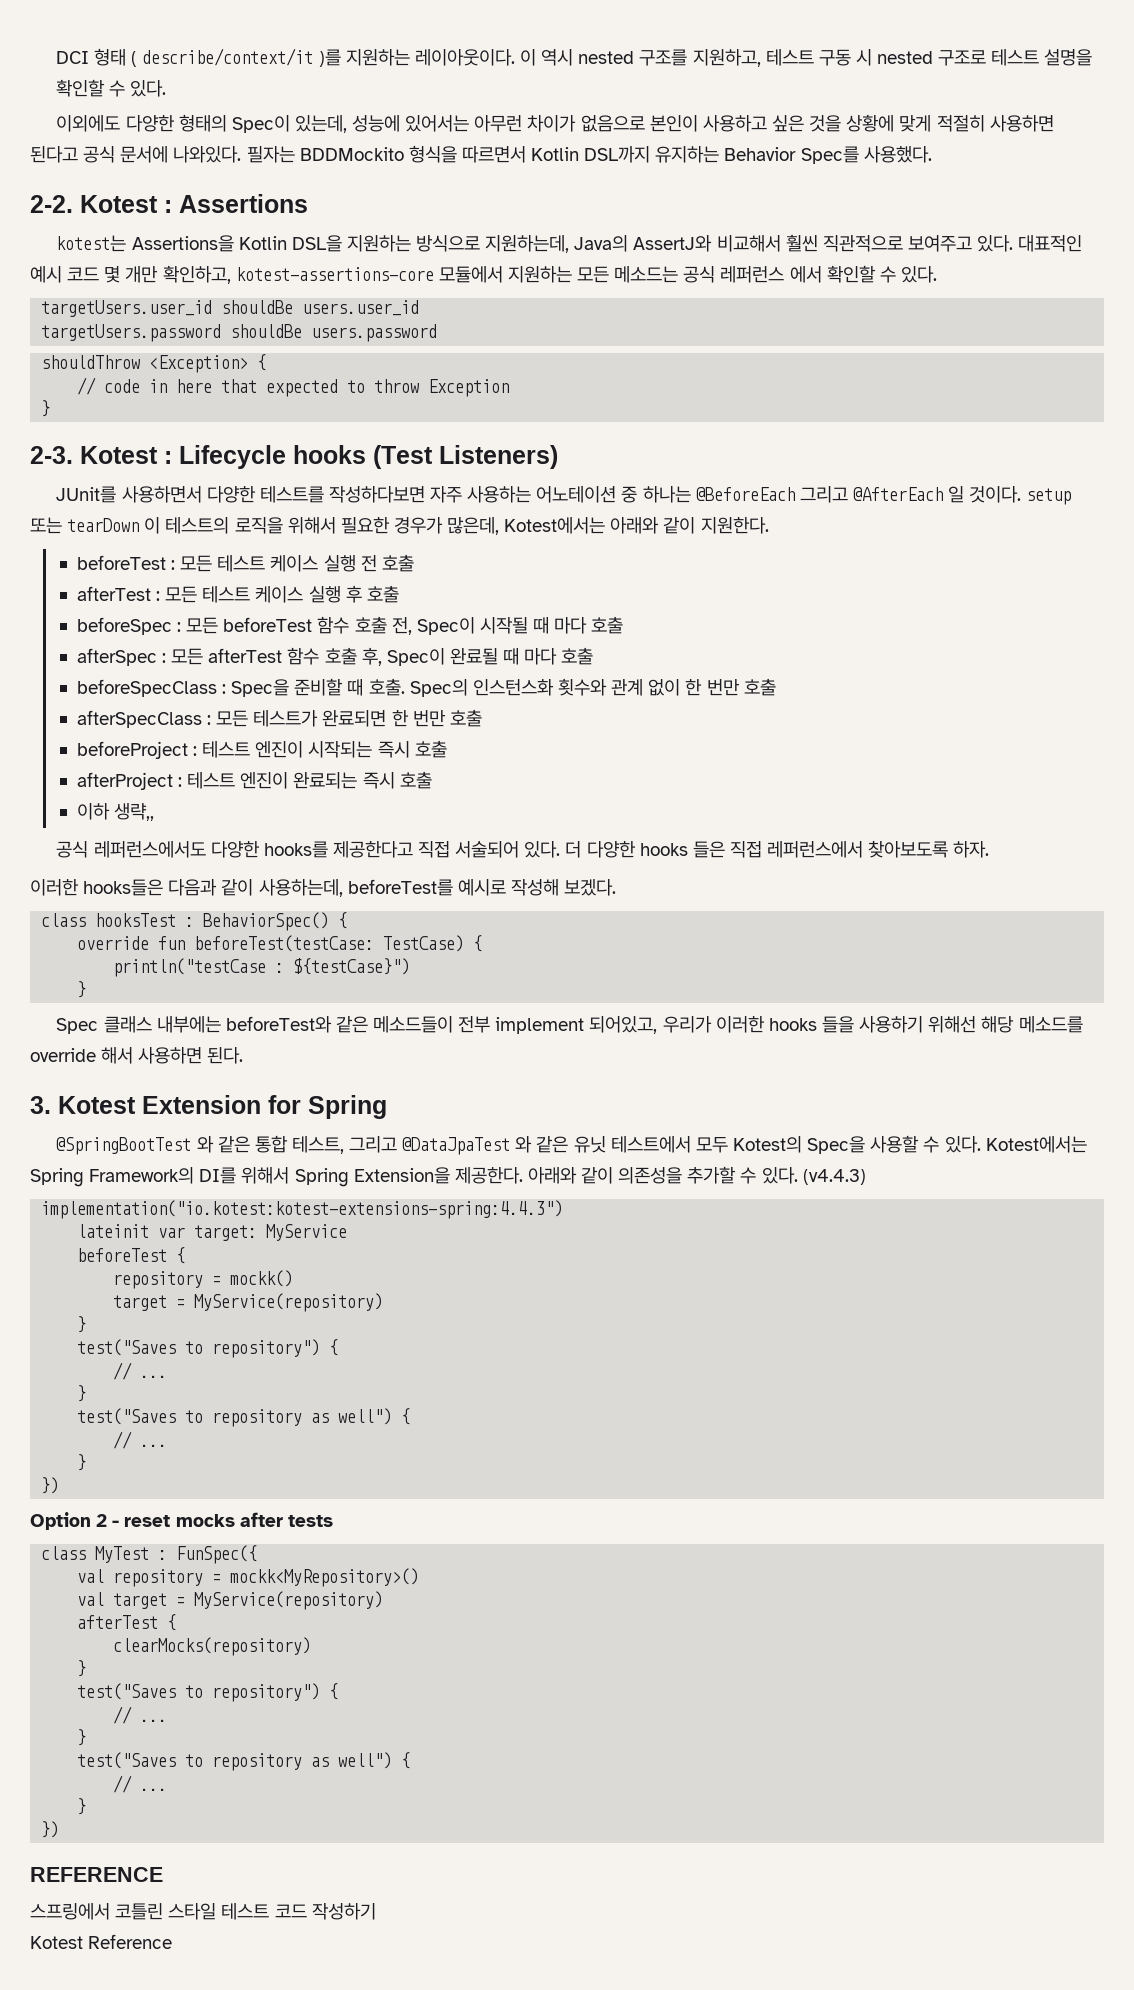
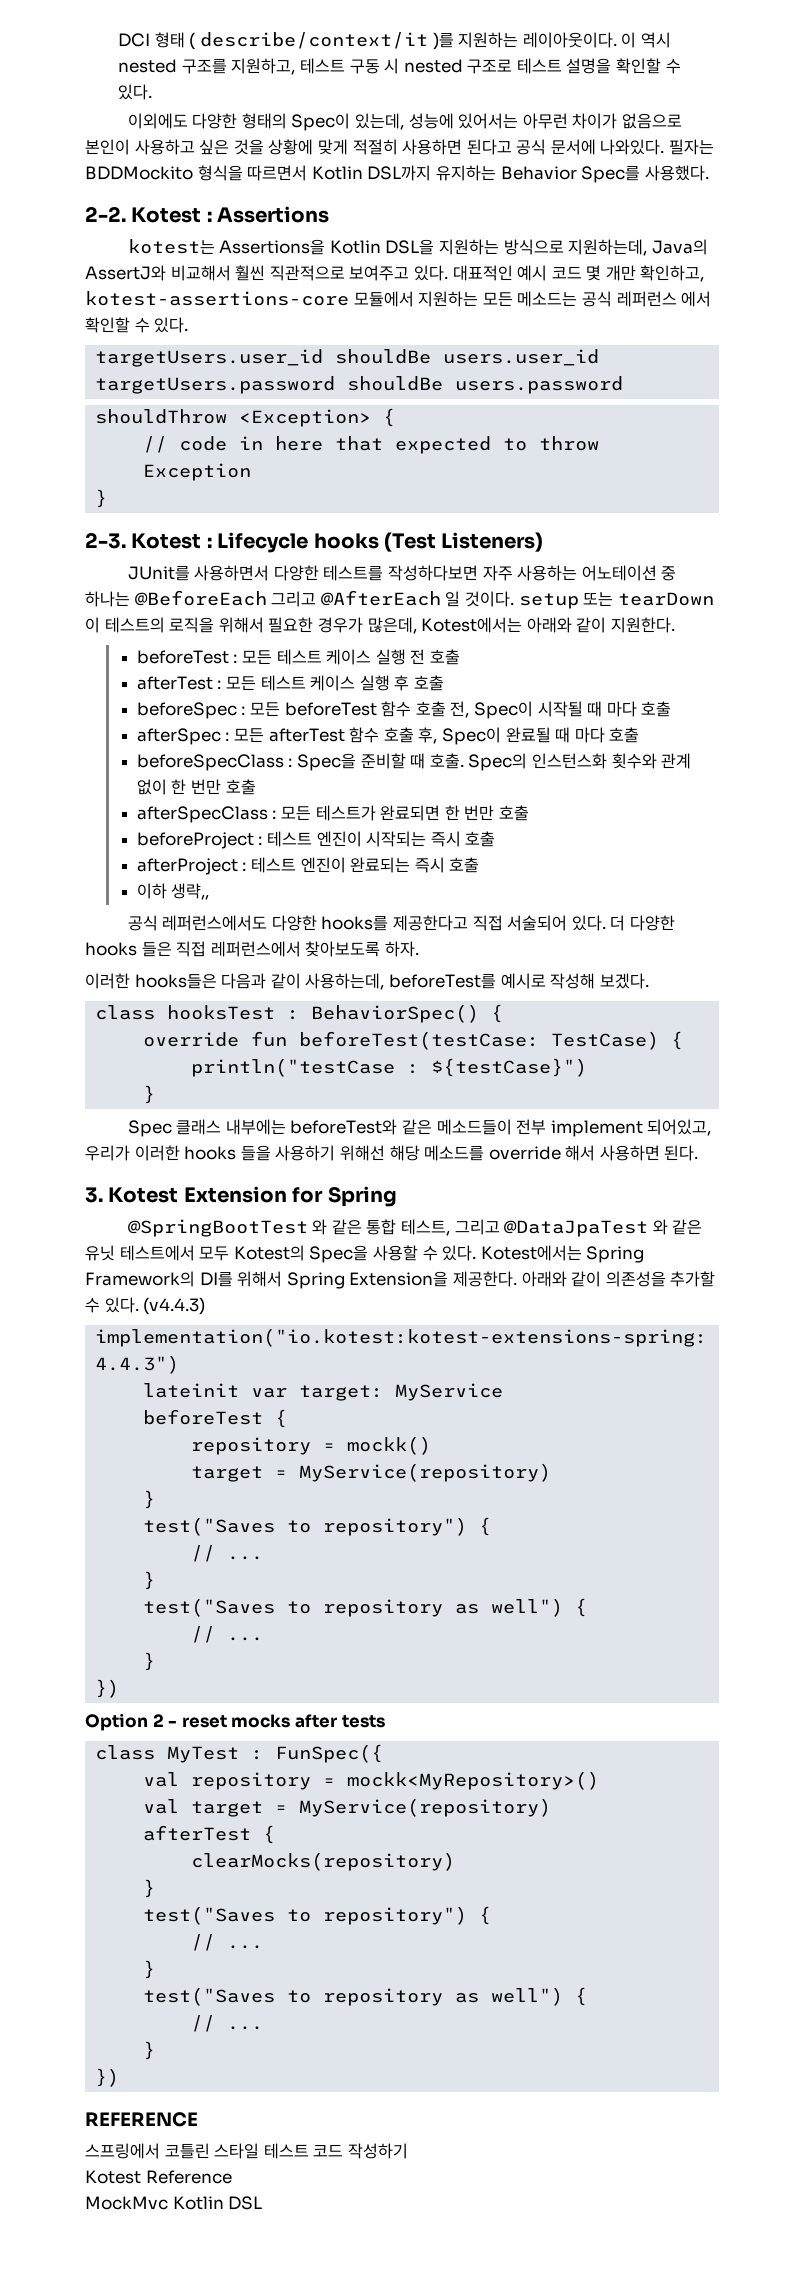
(173, 1941) none -> [85,2196,263,2210] // MockMvc Kotlin DSL

